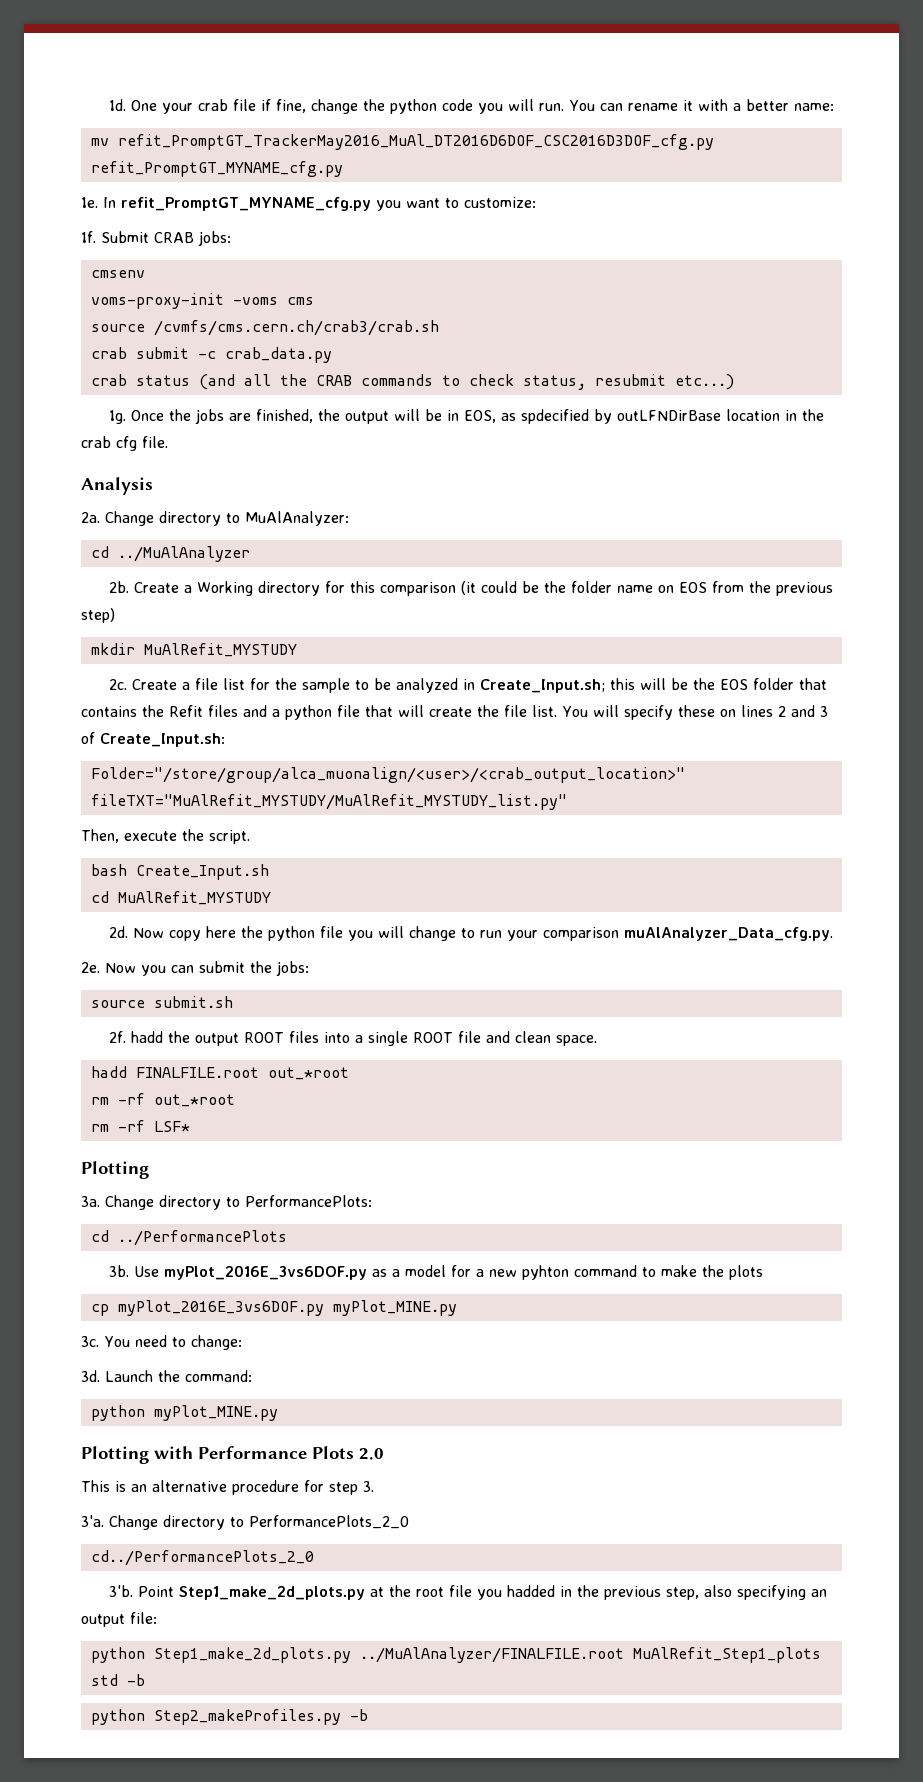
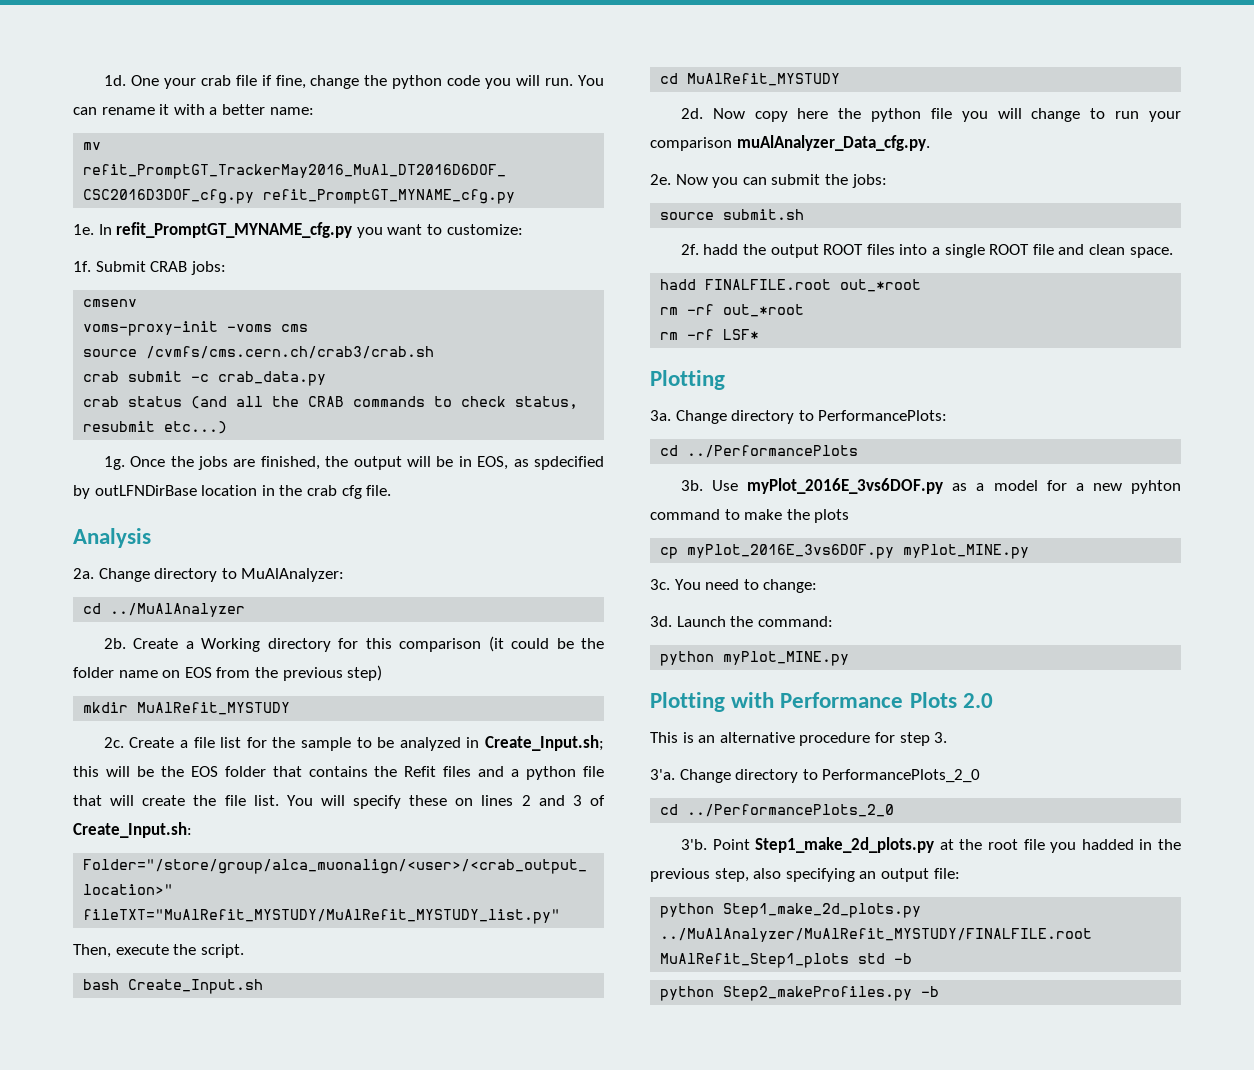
[90,1550,314,1566] cd../PerformancePlots_2_0 -> [660,804,895,817] cd ../PerformancePlots_2_0
[359,1647,624,1663] ../MuAlAnalyzer/FINALFILE.root -> [660,928,1093,942] ../MuAlAnalyzer/MuAlRefit_MYSTUDY/FINALFILE.root

